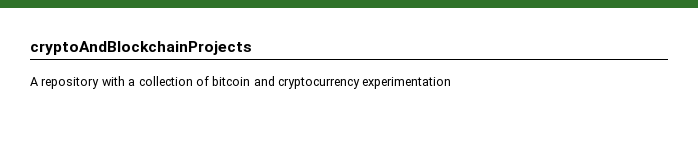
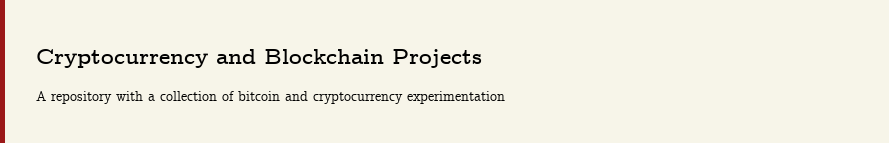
[30,41,252,55] cryptoAndBlockchainProjects -> [36,49,482,68] Cryptocurrency and Blockchain Projects

